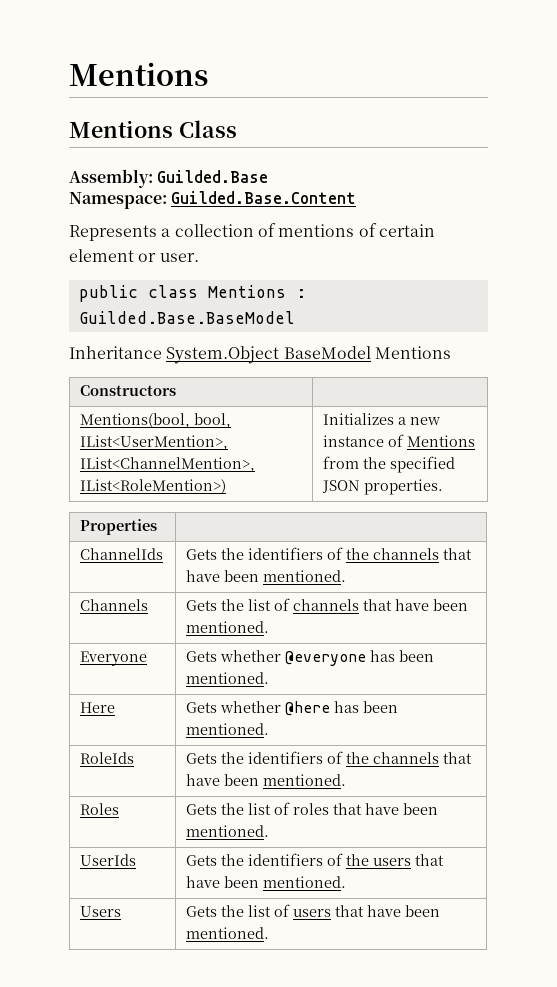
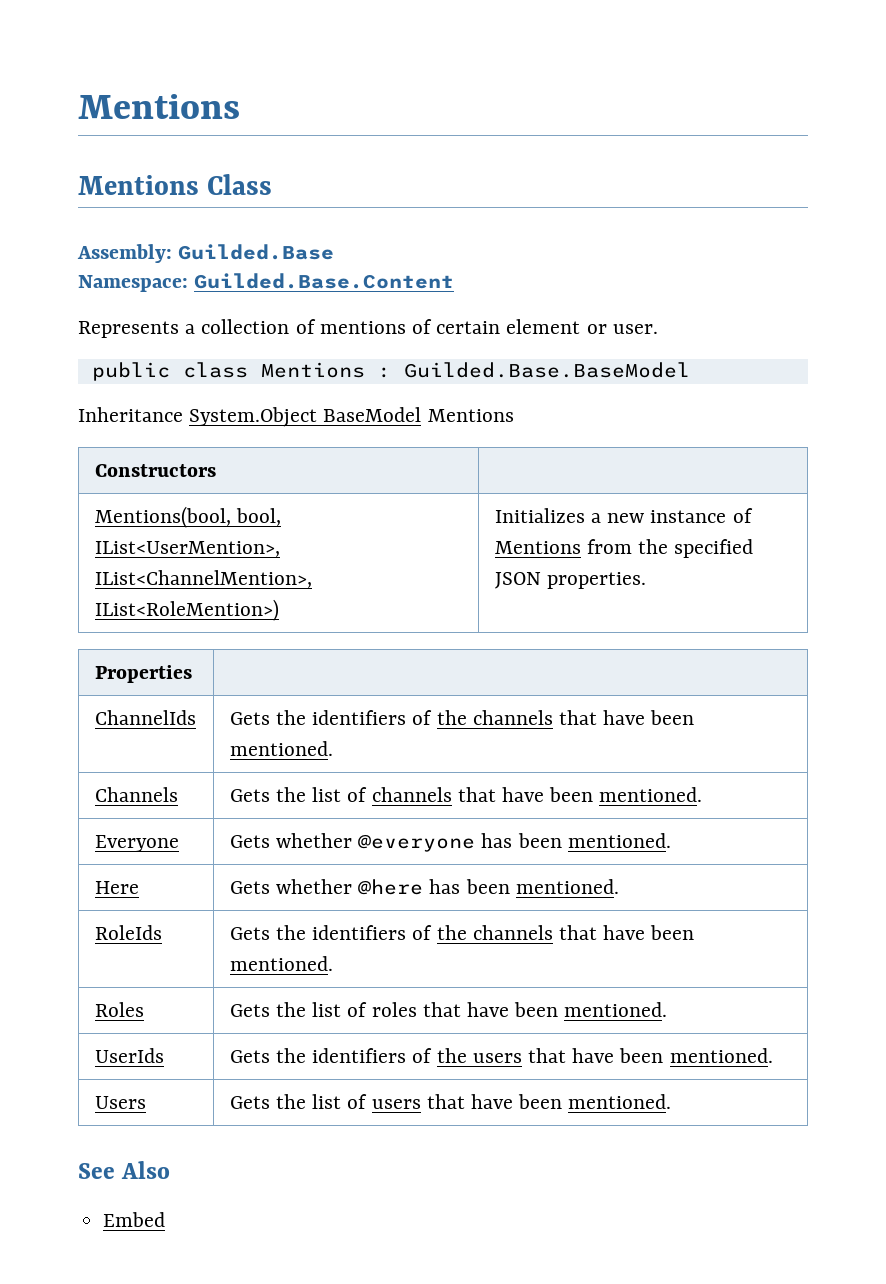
(270, 933) none -> [78,1161,171,1179] [103,1212,166,1227] // See Also // Embed

